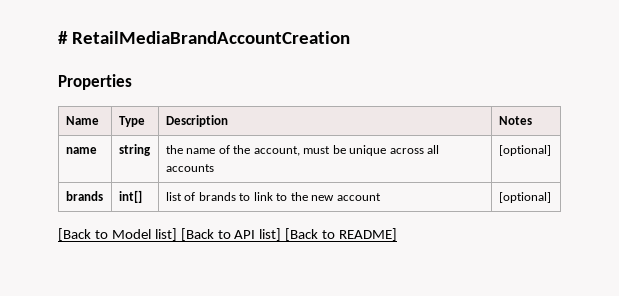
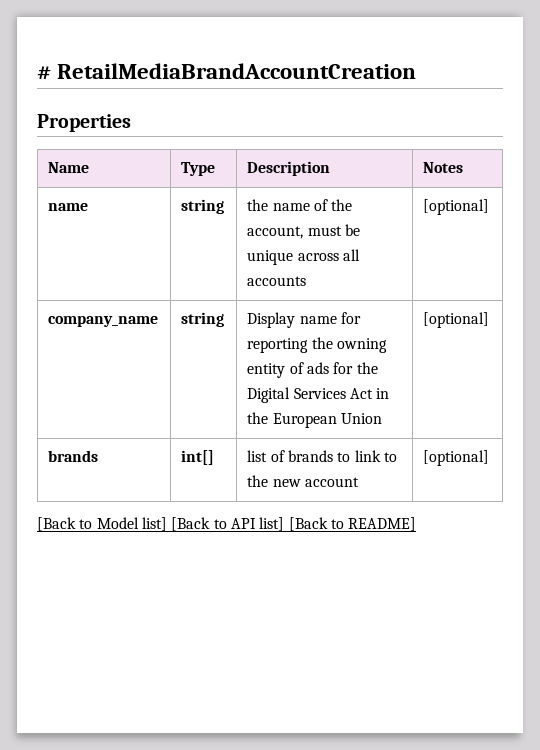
(551, 150) none -> [48,316,159,327] [181,312,225,327] [247,312,361,328] [247,337,387,353] [247,362,378,378] [247,387,390,403] [247,412,382,428] [423,312,490,328] // company_name | string | Display name for reporting the owning entity of ads for the Digital Services Act in the European Union | [optional]

